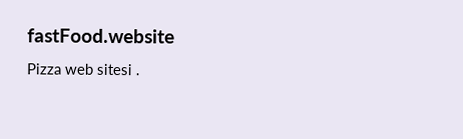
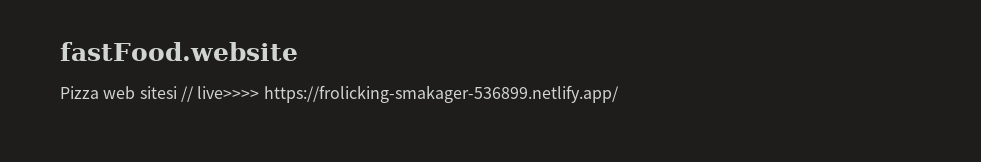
[135,73,140,76] . -> [180,85,619,103] // live>>>> https://frolicking-smakager-536899.netlify.app/

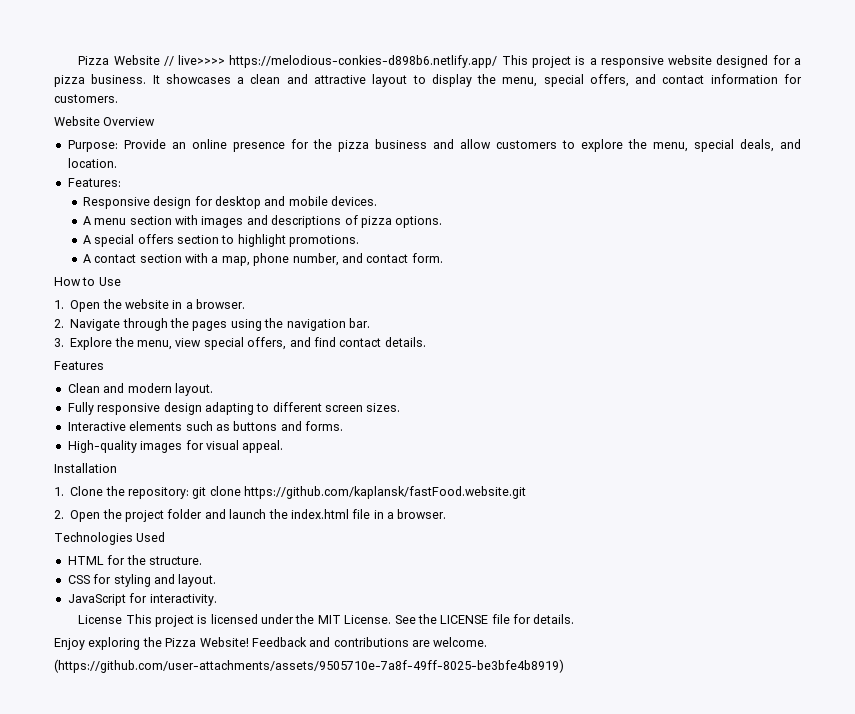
[60,42,298,61] [60,85,619,103] fastFood.website // Pizza web sitesi // live>>>> https://frolicking-smakager-536899.netlify.app/ -> [78,55,801,68] [54,74,803,87] [54,94,118,103] [54,116,156,126] [67,139,802,152] [67,158,117,168] [67,178,121,187] [82,196,378,209] [82,215,443,228] [82,234,360,247] [82,253,443,266] [54,277,121,286] [54,299,246,312] [54,318,370,331] [54,337,426,350] [54,361,104,370] [67,383,213,396] [67,402,401,415] [67,421,343,431] [67,440,284,453] [54,463,117,473] [54,486,527,499] [54,509,447,522] [54,532,166,545] [67,555,202,565] [67,574,217,587] [67,593,217,606] [78,614,575,627] [54,637,488,650] [54,659,564,673] Pizza Website // live>>>> https://melodious-conkies-d898b6.netlify.app/ This project is a responsive website designed for a pizza business. It showcases a clean and attractive layout to display the menu, special offers, and contact information for customers. // Website Overview // Purpose: Provide an online presence for the pizza business and allow customers to explore the menu, special deals, and location. // Features: // Responsive design for desktop and mobile devices. // A menu section with images and descriptions of pizza options. // A special offers section to highlight promotions. // A contact section with a map, phone number, and contact form. // How to Use // 1. Open the website in a browser. // 2. Navigate through the pages using the navigation bar. // 3. Explore the menu, view special offers, and find contact details. // Features // Clean and modern layout. // Fully responsive design adapting to different screen sizes. // Interactive elements such as buttons and forms. // High-quality images for visual appeal. // Installation // 1. Clone the repository: git clone https://github.com/kaplansk/fastFood.website.git // 2. Open the project folder and launch the index.html file in a browser. // Technologies Used // HTML for the structure. // CSS for styling and layout. // JavaScript for interactivity. // License This project is licensed under the MIT License. See the LICENSE file for details. // Enjoy exploring the Pizza Website! Feedback and contributions are welcome. // (https://github.com/user-attachments/assets/9505710e-7a8f-49ff-8025-be3bfe4b8919)

